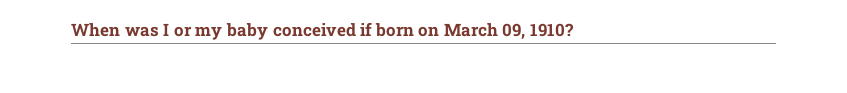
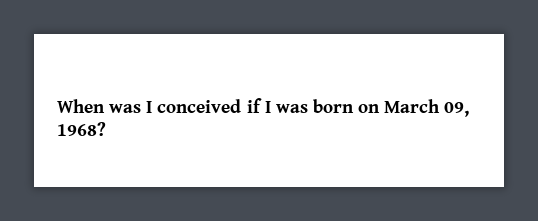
[173,22,373,40] or my baby conceived if -> [157,98,308,113] conceived if I was
[530,23,575,37] 1910? -> [57,122,106,136] 1968?

